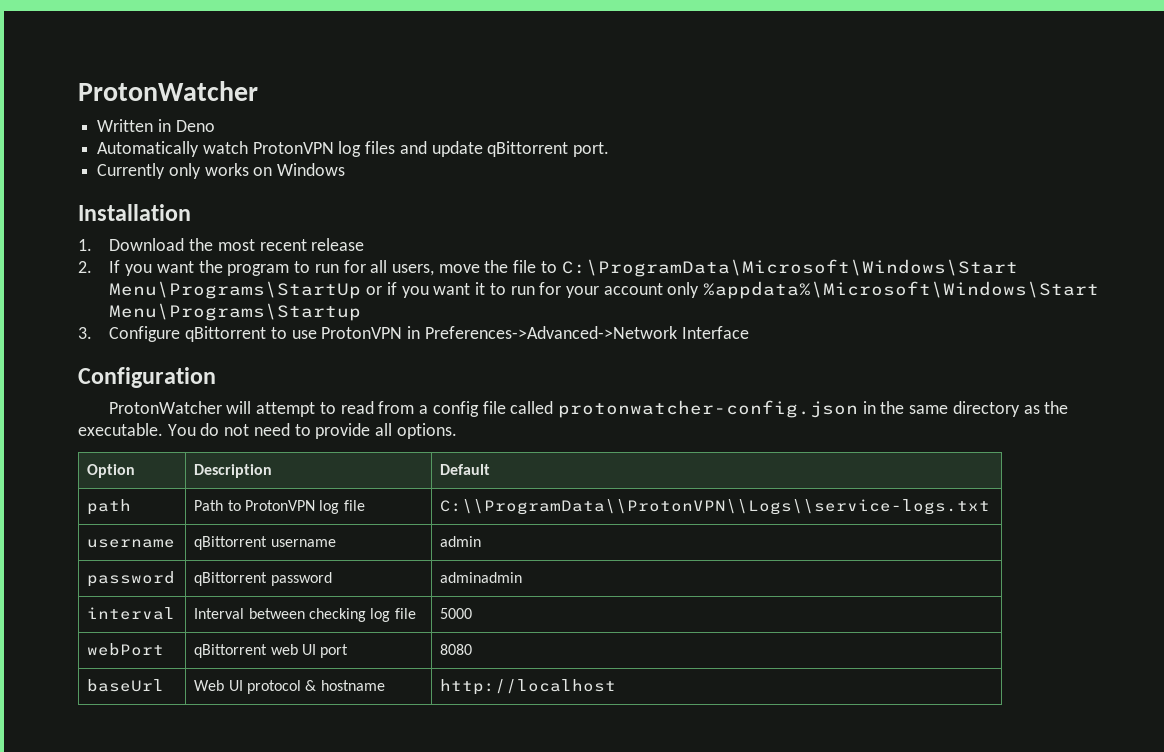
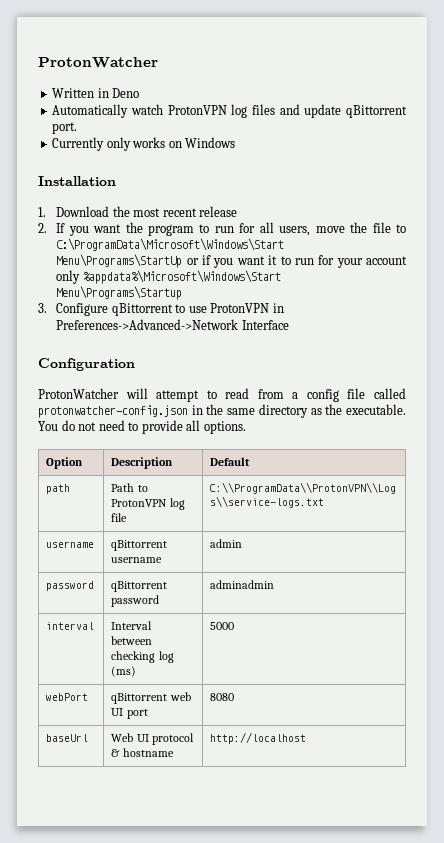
[394,608,416,619] file -> [111,666,137,677] (ms)

